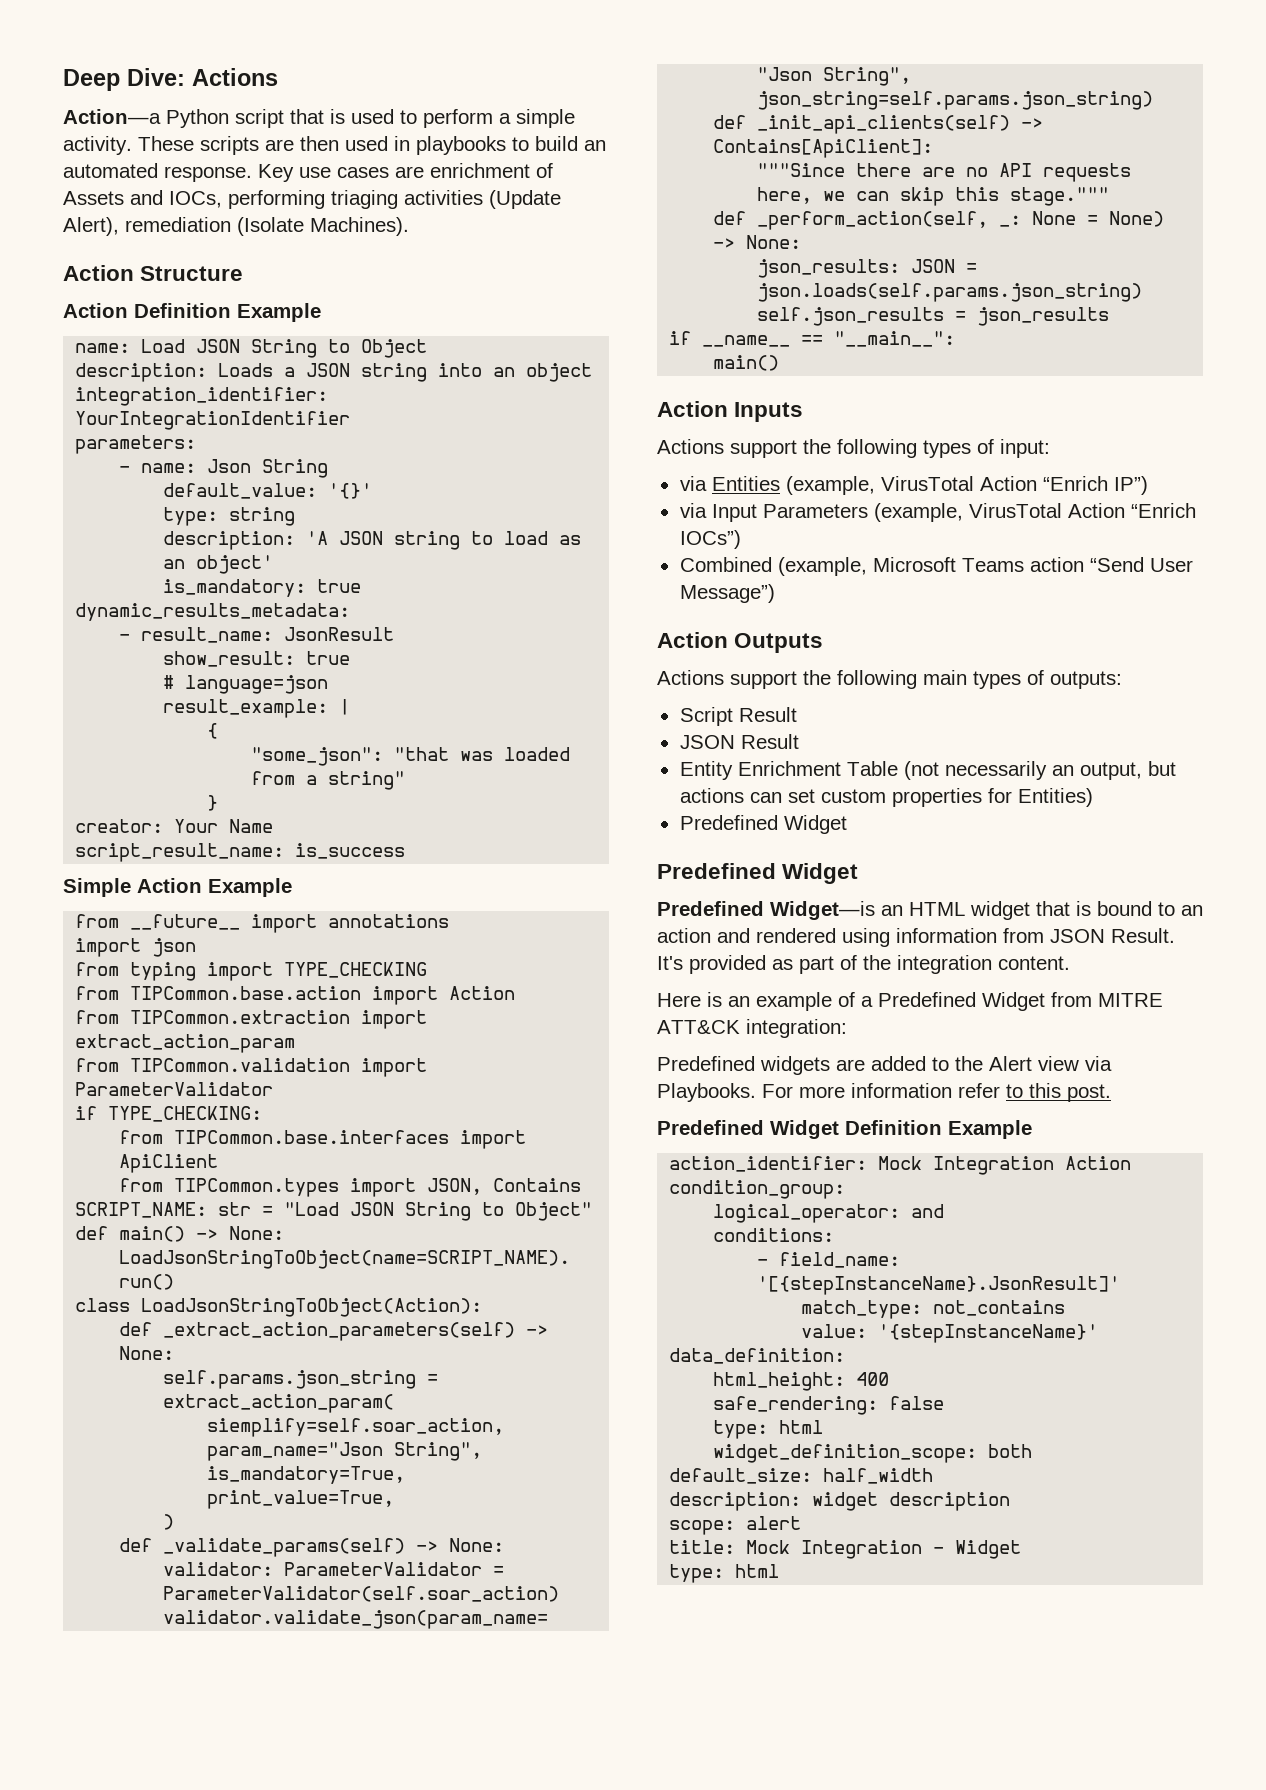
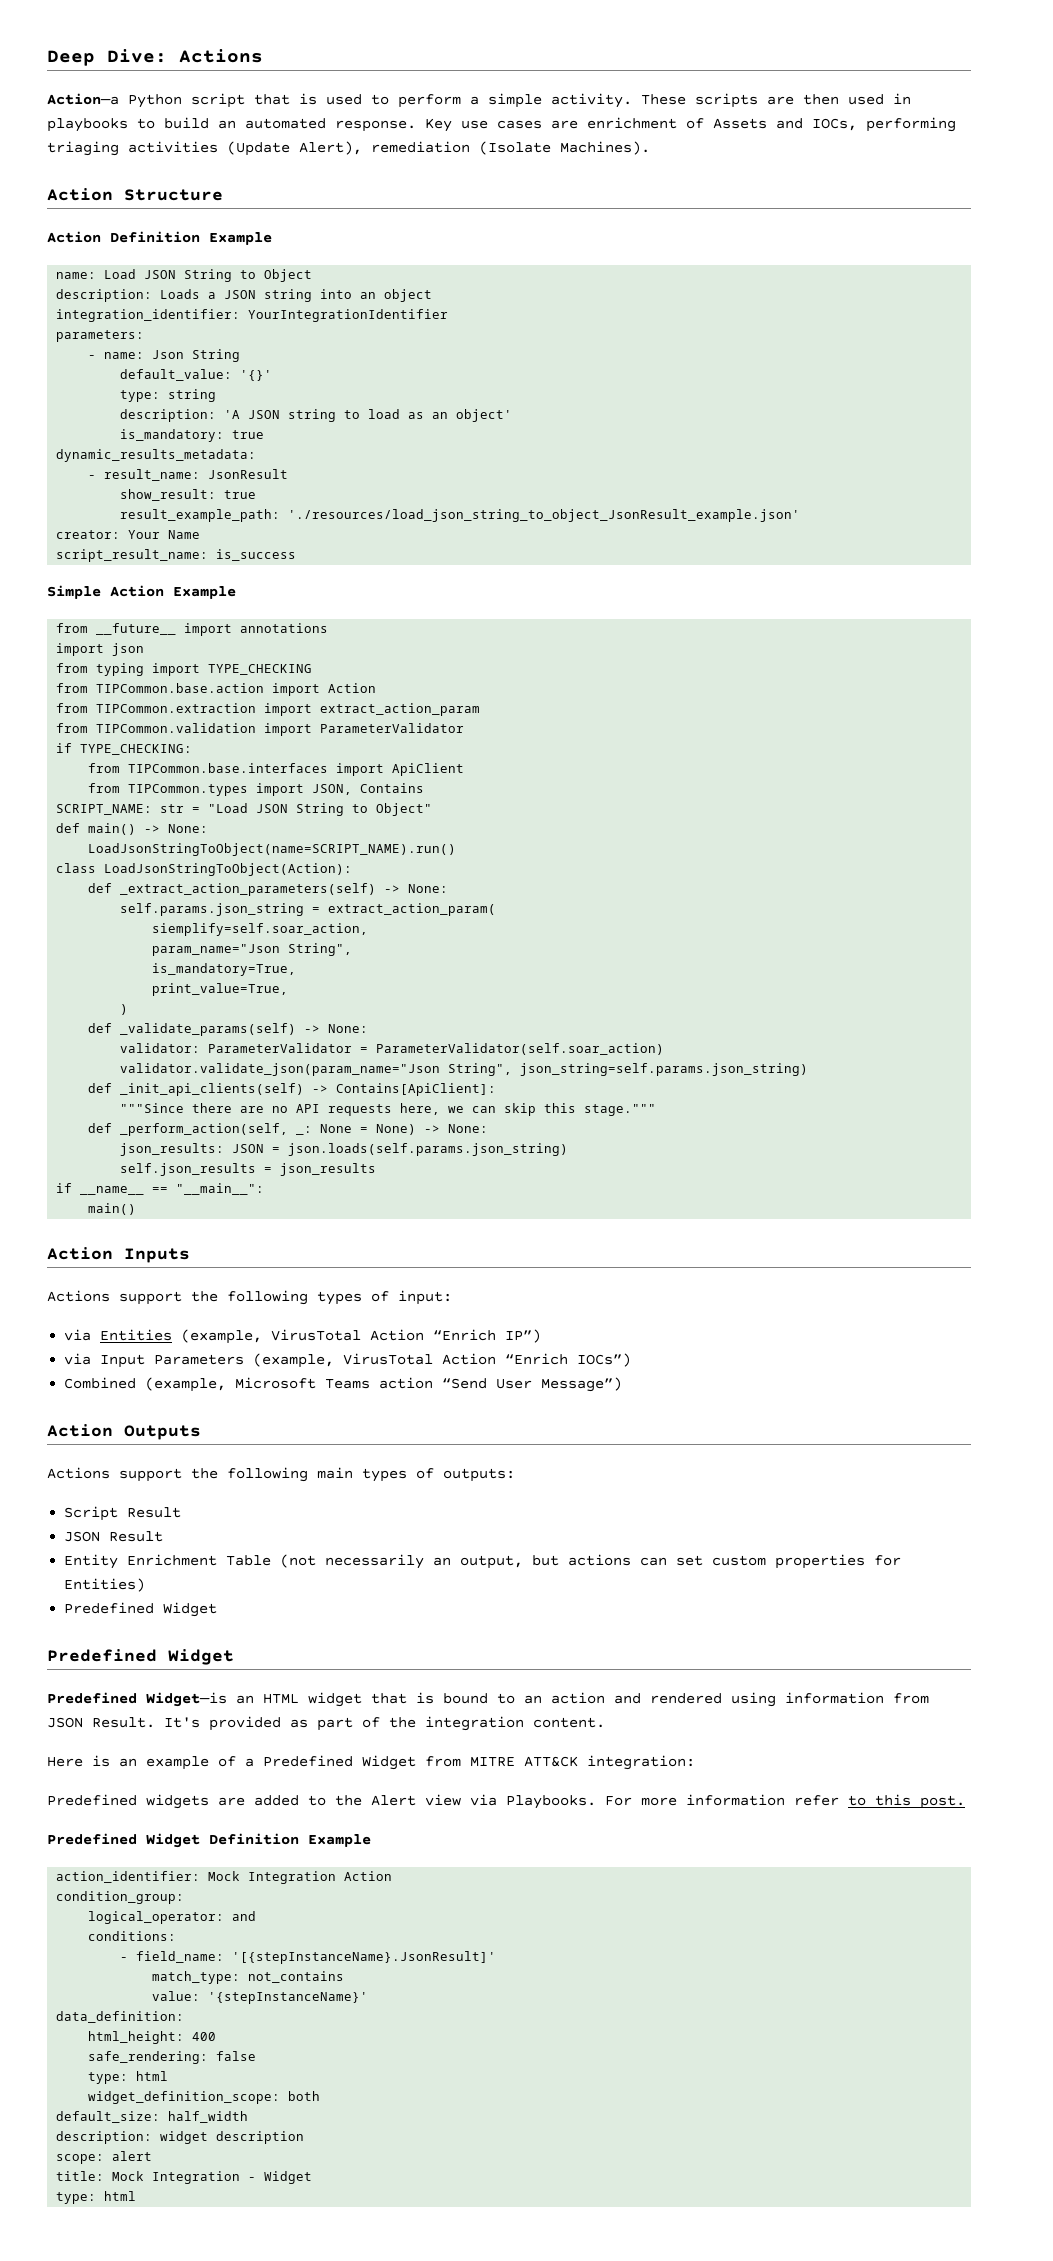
[163,675,329,694] [163,699,351,718] [207,723,219,739] [251,747,571,766] [251,771,406,790] [207,795,219,811] # language=json // result_example: | // { // "some_json": "that was loaded from a string" // } -> [120,509,801,522] result_example_path: './resources/load_json_string_to_object_JsonResult_example.json'

